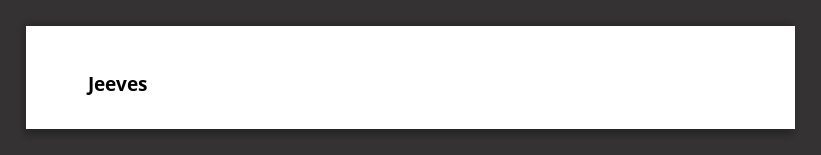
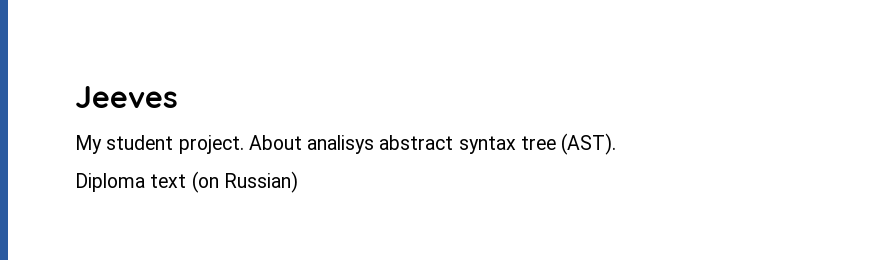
(147, 86) none -> [75,133,617,155] [75,171,298,193] // My student project. About analisys abstract syntax tree (AST). // Diploma text (on Russian)

